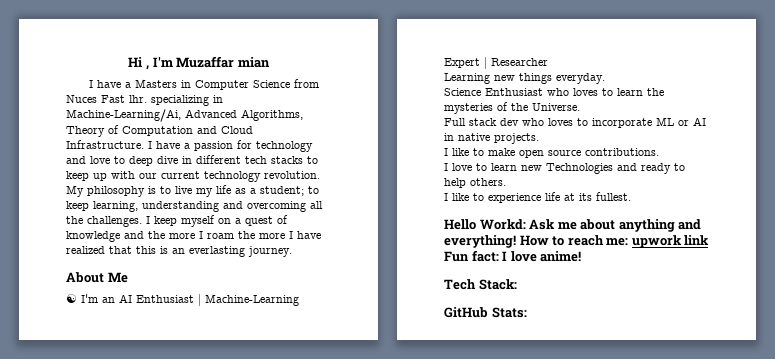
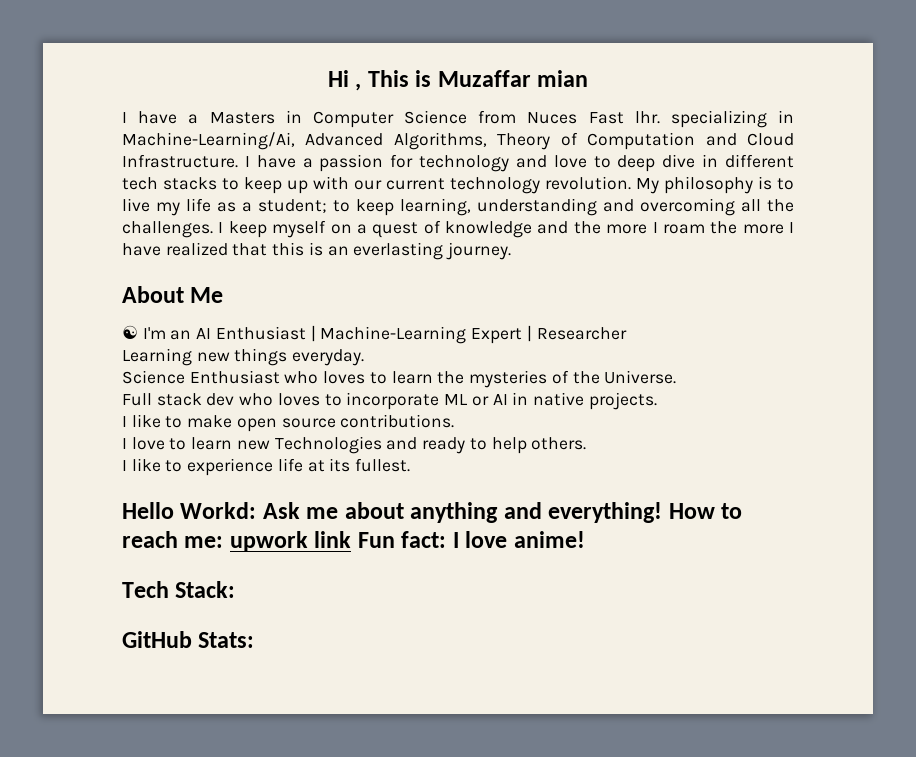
[152,57,173,67] I'm -> [367,70,432,87] This is

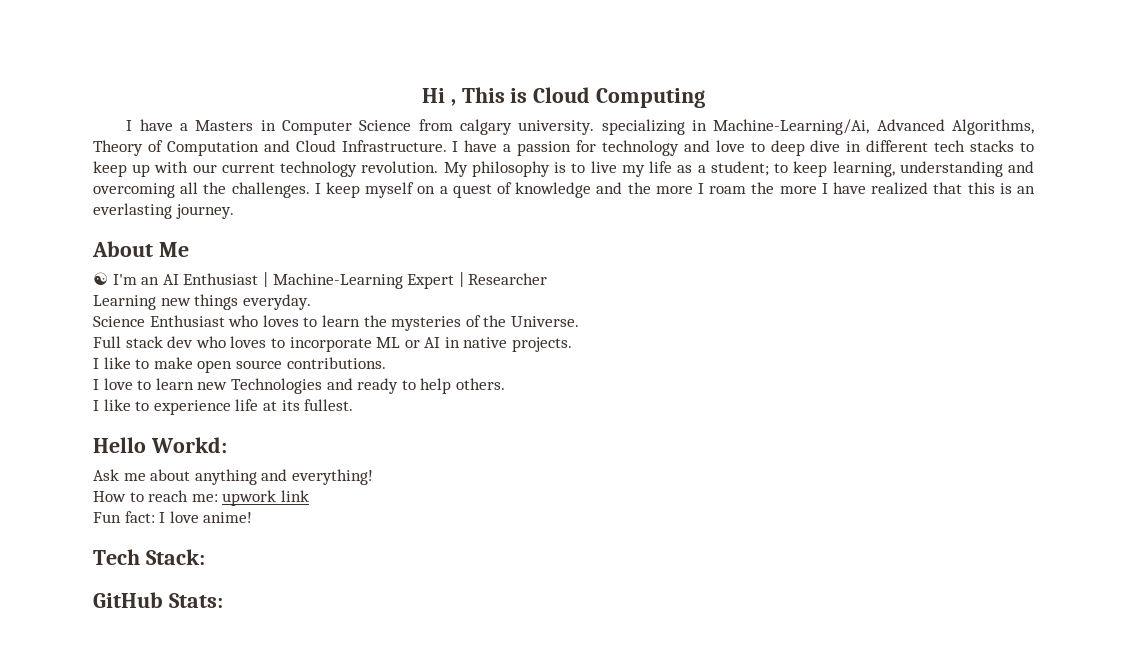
[437,70,589,87] Muzaffar mian -> [533,87,706,108] Cloud Computing
[527,111,660,124] Nuces Fast lhr. -> [459,119,595,135] calgary university.
(257, 510) none -> (227, 445) //
(663, 512) none -> (373, 477) //
(352, 539) none -> (309, 496) //

